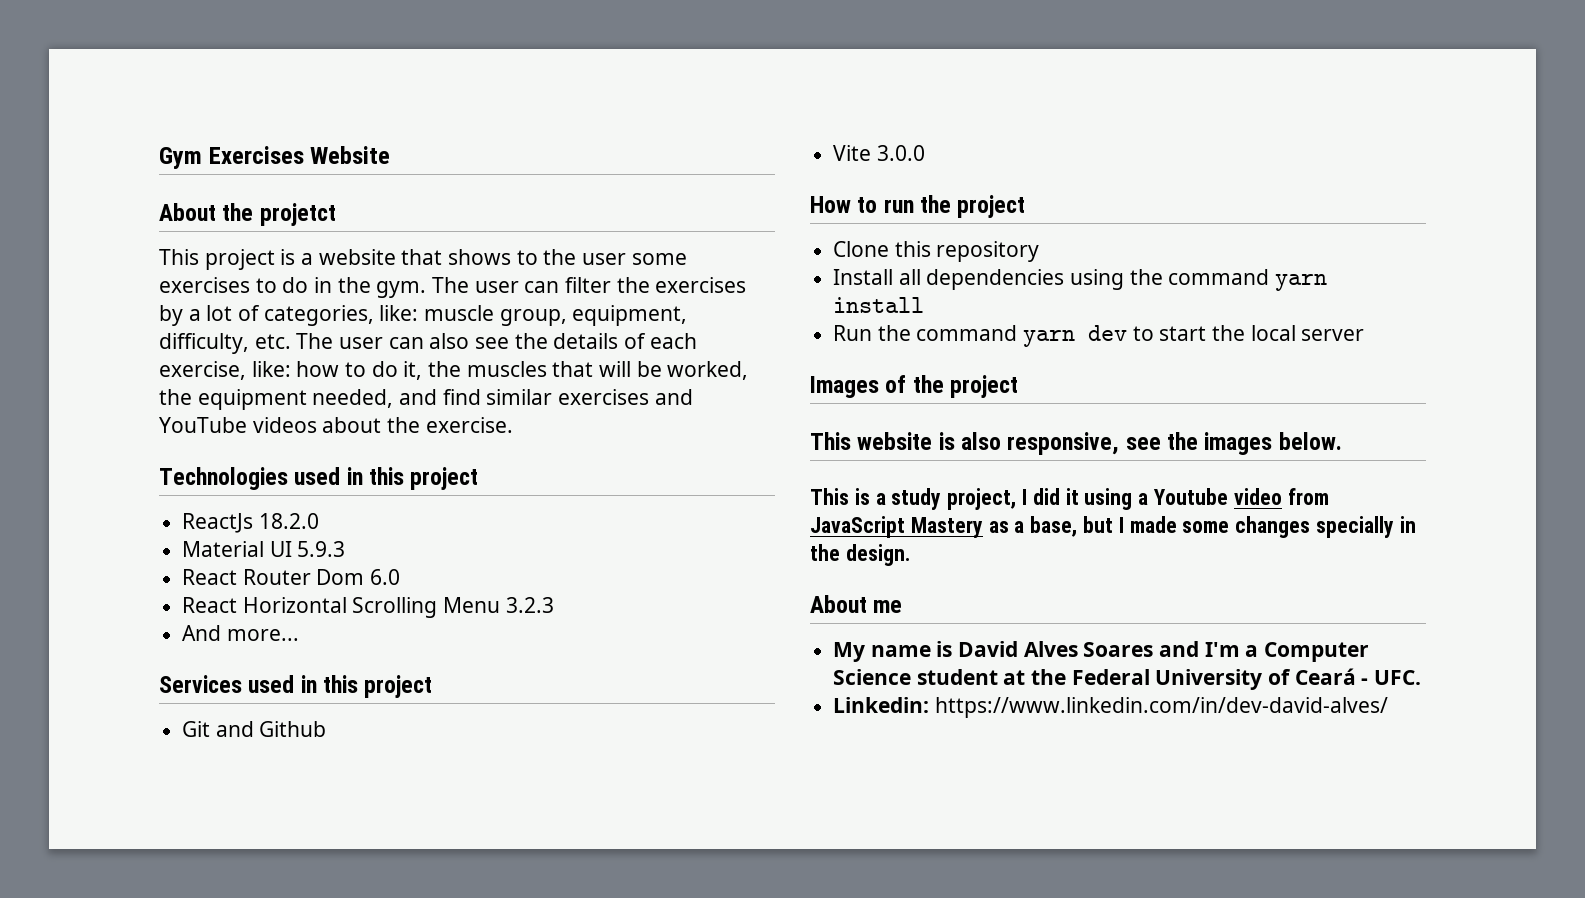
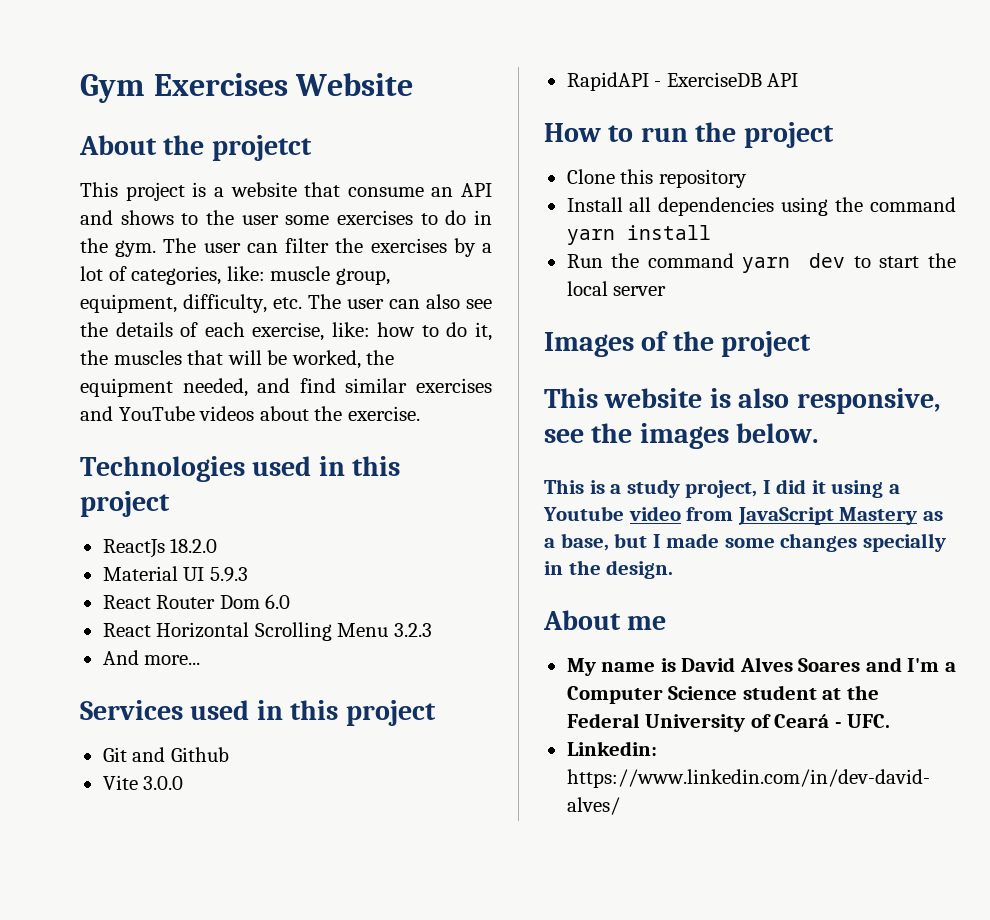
(443, 257) none -> [347,183,492,197] [80,210,113,225] consume an API and
(925, 153) none -> [566,72,799,91] // RapidAPI - ExerciseDB API

